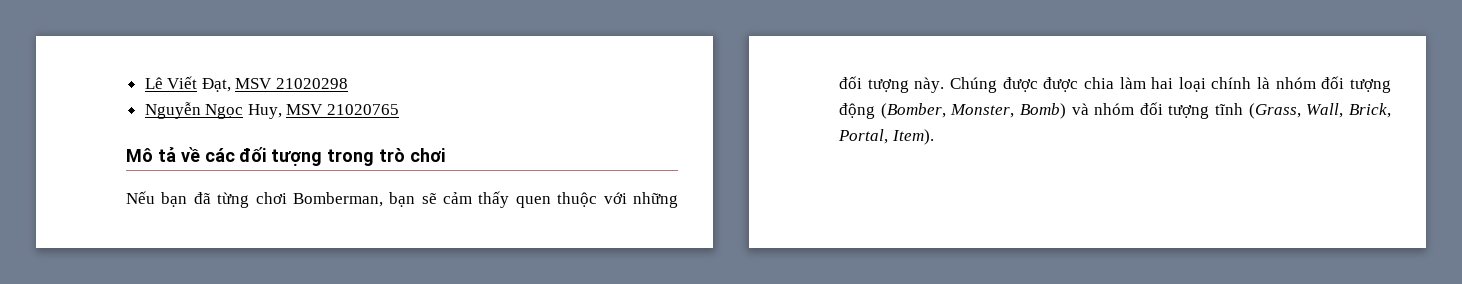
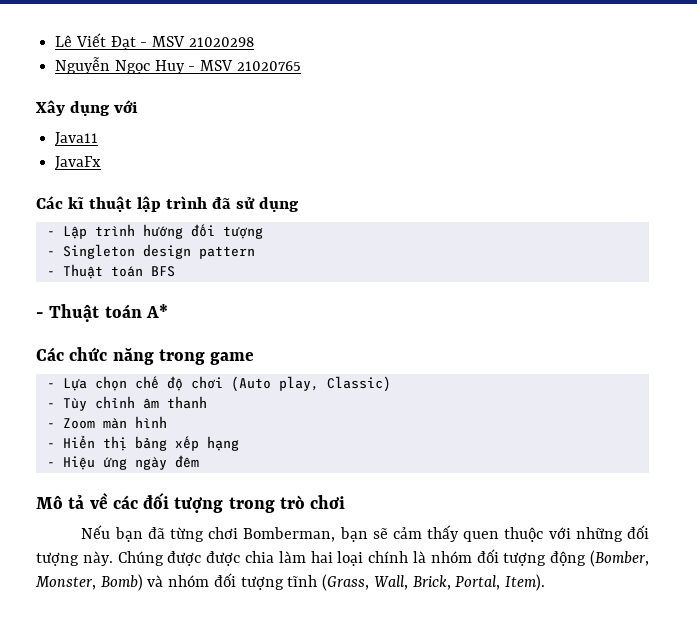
[201,78,231,92] Đạt, -> [110,36,148,50] Đạt -
[247,104,282,119] Huy, -> [154,60,196,74] Huy -
(400, 109) none -> [35,100,138,116] [55,132,99,146] [55,156,102,170] [36,196,299,212] [46,224,263,239] [46,244,255,259] [46,264,175,279] [36,304,168,322] [36,347,255,365] [46,376,391,392] [46,396,207,411] [46,416,167,429] [46,435,239,451] [46,455,199,470] // Xây dụng với // Java11 // JavaFx // Các kĩ thuật lập trình đã sử dụng // - Lập trình hướng đối tượng // - Singleton design pattern // - Thuật toán BFS // - Thuật toán A* // Các chức năng trong game // - Lựa chọn chế độ chơi (Auto play, Classic) // - Tùy chỉnh âm thanh // - Zoom màn hình // - Hiển thị bảng xếp hạng // - Hiệu ứng ngày đêm

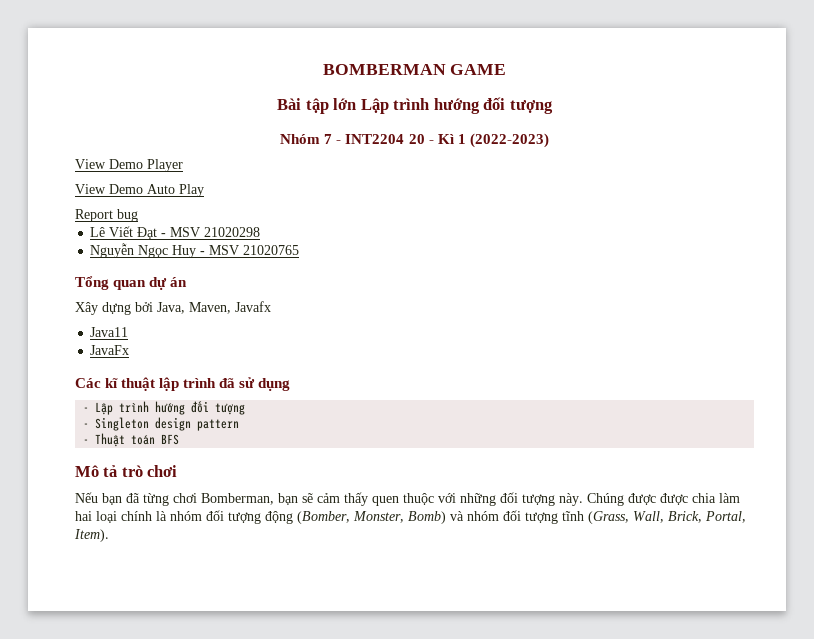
(55, 41) none -> [322,64,507,75] [277,97,553,114] [280,133,549,148] [75,159,183,172] [75,184,204,197] [75,209,138,222] BOMBERMAN GAME // Bài tập lớn Lập trình hướng đối tượng // Nhóm 7 - INT2204 20 - Kì 1 (2022-2023) // View Demo Player // View Demo Auto Play // Report bug //
[35,100,138,116] Xây dụng với -> [75,276,188,290] [75,301,271,315] Tổng quan dự án // Xây dựng bởi Java, Maven, Javafx
[36,304,168,322] [36,347,255,365] [46,376,391,392] [46,396,207,411] [46,416,167,429] [46,435,239,451] [46,455,199,470] [36,493,275,513] - Thuật toán A* // Các chức năng trong game // - Lựa chọn chế độ chơi (Auto play, Classic) // - Tùy chỉnh âm thanh // - Zoom màn hình // - Hiển thị bảng xếp hạng // - Hiệu ứng ngày đêm // Mô tả về các đối tượng trong -> [75,465,118,477] Mô tả

